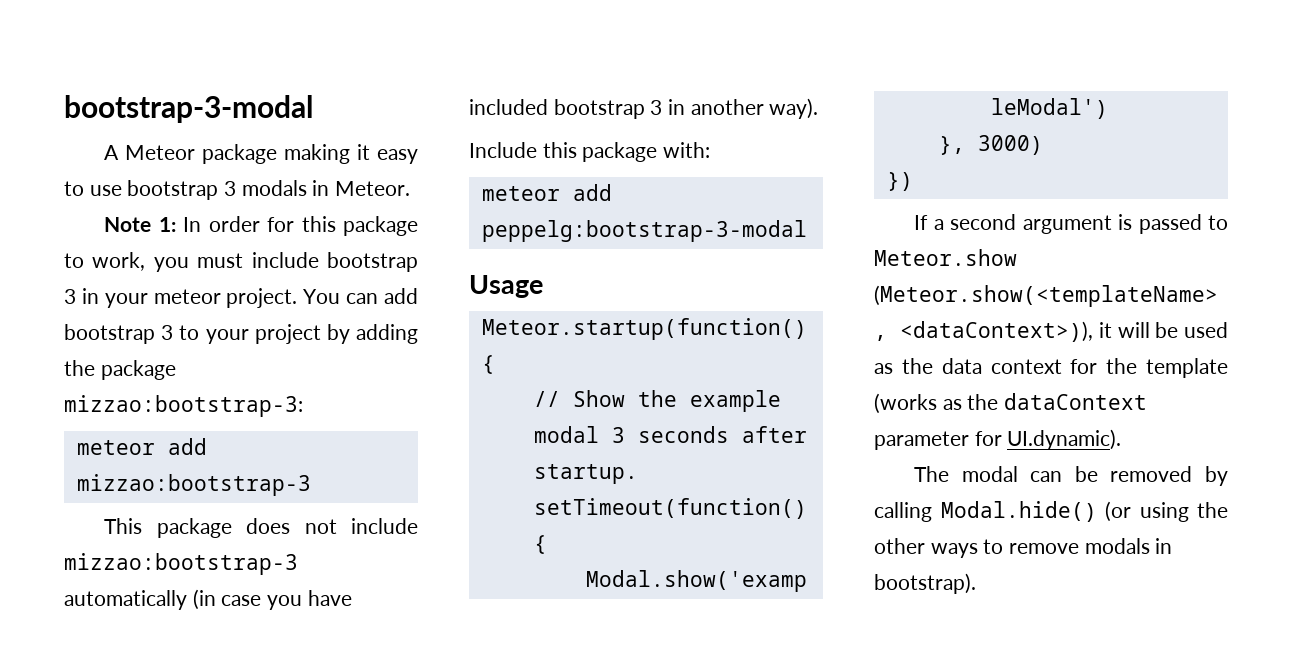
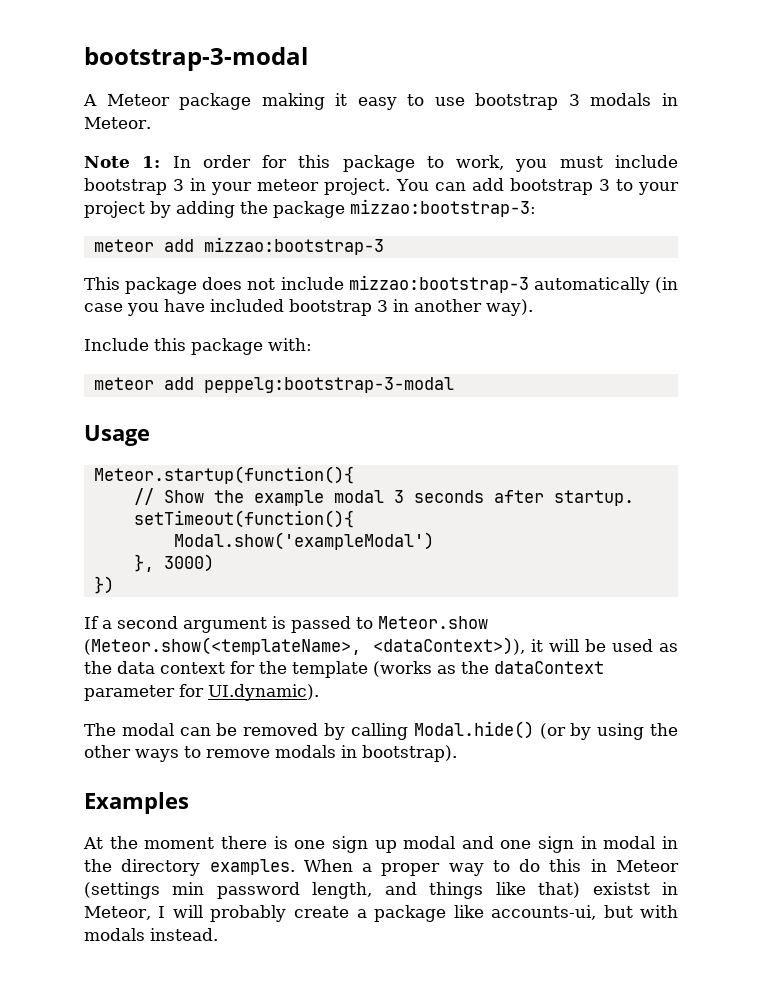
(1131, 511) none -> [570,723,592,740] by
(976, 583) none -> [84,792,189,814] [83,836,678,853] [84,859,679,876] [84,882,679,899] [84,905,678,922] [84,928,218,941] // Examples // At the moment there is one sign up modal and one sign in modal in the directory examples. When a proper way to do this in Meteor (settings min password length, and things like that) existst in Meteor, I will probably create a package like accounts-ui, but with modals instead.

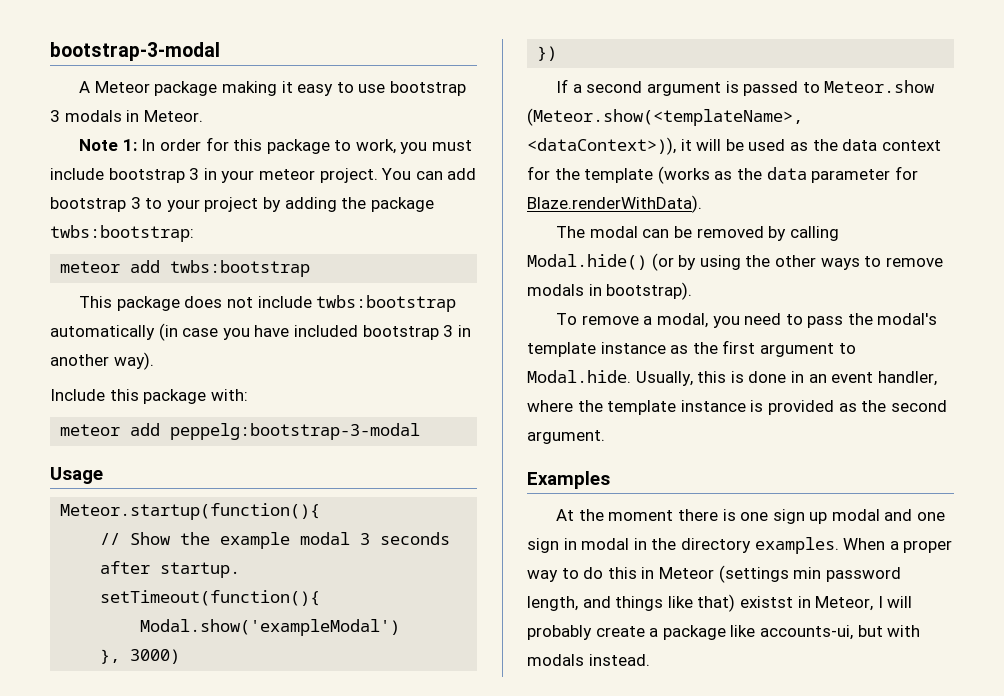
[350,199,536,217] [93,237,384,255] mizzao:bootstrap-3: // meteor add mizzao:bootstrap-3 -> [50,225,194,242] [60,260,311,277] twbs:bootstrap: // meteor add twbs:bootstrap
[348,275,529,293] mizzao:bootstrap-3 -> [316,295,457,312] twbs:bootstrap
[494,661,604,674] dataContext -> [766,167,807,180] data
[208,684,319,701] UI.dynamic). -> [527,195,702,213] Blaze.renderWithData).
(457, 753) none -> [556,313,938,328] [527,340,856,357] [527,370,937,386] [527,400,947,415] [527,430,605,444] // To remove a modal, you need to pass the modal's template instance as the first argument to Modal.hide. Usually, this is done in an event handler, where the template instance is provided as the second argument.

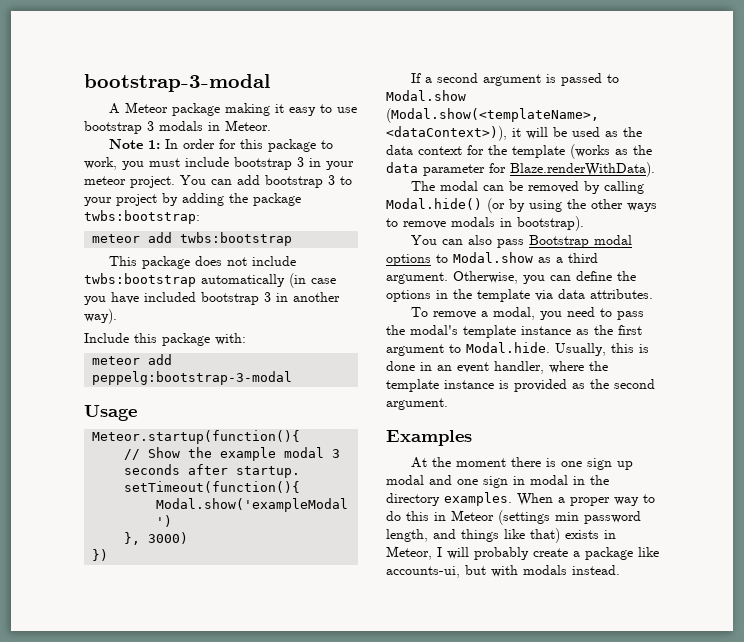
[824,80,935,93] [527,108,803,126] Meteor.show (Meteor.show(<templateName>, -> [386,90,466,101] [386,108,599,123] Modal.show (Modal.show(<templateName>,
(693, 291) none -> [410,235,632,248] [386,252,598,266] [386,271,636,284] [386,289,653,302] // You can also pass Bootstrap modal options to Modal.show as a third argument. Otherwise, you can define the options in the template via data attributes.
[739,596,793,608] existst -> [565,530,599,539] exists

